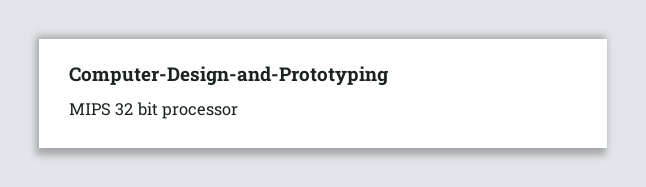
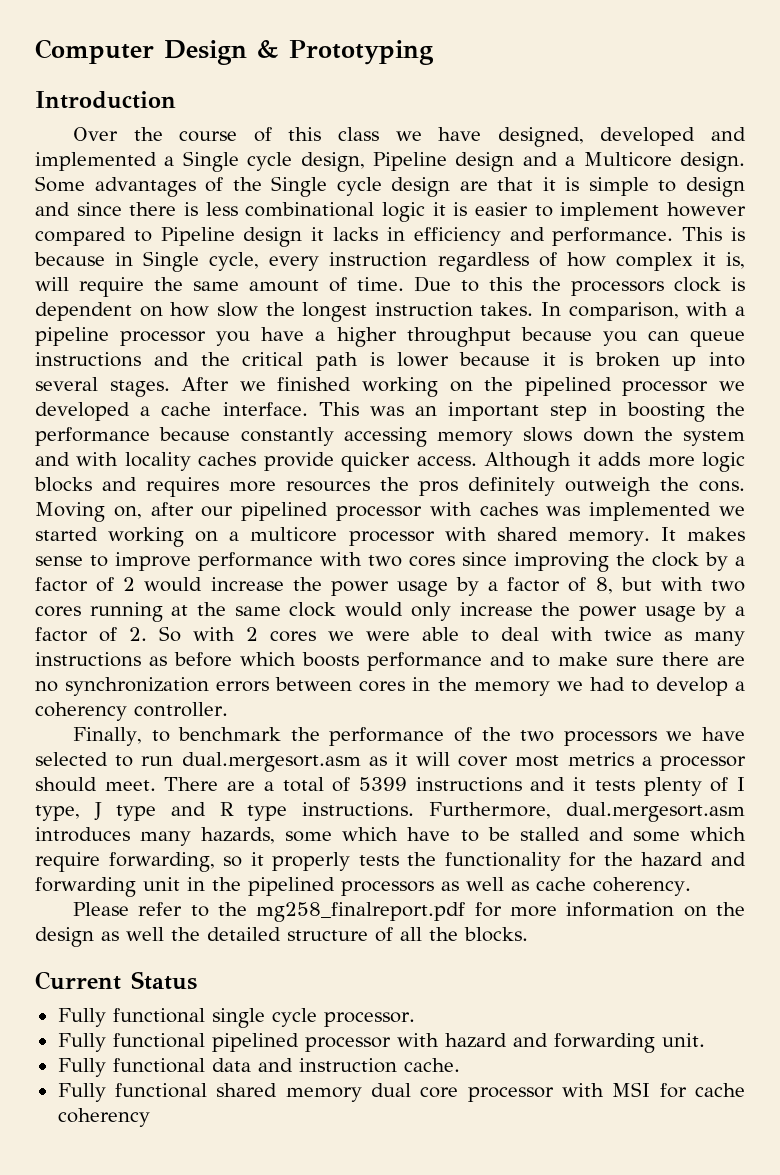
[69,66,388,86] [69,102,239,119] Computer-Design-and-Prototyping // MIPS 32 bit processor -> [35,39,434,65] [35,91,176,109] [73,127,746,147] [35,151,745,172] [35,176,746,197] [35,202,746,222] [35,227,746,247] [34,251,745,272] [35,276,745,297] [35,302,745,322] [35,327,746,347] [35,352,745,371] [35,377,746,397] [35,402,745,422] [35,427,745,447] [35,452,746,472] [34,477,745,497] [35,502,745,522] [35,527,745,547] [35,552,745,572] [35,577,745,597] [35,602,746,622] [35,626,745,646] [35,652,745,671] [35,677,746,696] [35,702,228,721] [73,727,745,746] [35,752,746,772] [35,777,745,796] [35,802,745,822] [35,827,746,846] [35,852,746,872] [35,877,691,897] [73,902,746,922] [35,927,528,947] [35,971,197,990] [57,1008,415,1028] [57,1033,705,1053] [57,1058,460,1077] [57,1082,746,1102] [57,1108,150,1127] Computer Design & Prototyping // Introduction // Over the course of this class we have designed, developed and implemented a Single cycle design, Pipeline design and a Multicore design. Some advantages of the Single cycle design are that it is simple to design and since there is less combinational logic it is easier to implement however compared to Pipeline design it lacks in efficiency and performance. This is because in Single cycle, every instruction regardless of how complex it is, will require the same amount of time. Due to this the processors clock is dependent on how slow the longest instruction takes. In comparison, with a pipeline processor you have a higher throughput because you can queue instructions and the critical path is lower because it is broken up into several stages. After we finished working on the pipelined processor we developed a cache interface. This was an important step in boosting the performance because constantly accessing memory slows down the system and with locality caches provide quicker access. Although it adds more logic blocks and requires more resources the pros definitely outweigh the cons. Moving on, after our pipelined processor with caches was implemented we started working on a multicore processor with shared memory. It makes sense to improve performance with two cores since improving the clock by a factor of 2 would increase the power usage by a factor of 8, but with two cores running at the same clock would only increase the power usage by a factor of 2. So with 2 cores we were able to deal with twice as many instructions as before which boosts performance and to make sure there are no synchronization errors between cores in the memory we had to develop a coherency controller. // Finally, to benchmark the performance of the two processors we have selected to run dual.mergesort.asm as it will cover most metrics a processor should meet. There are a total of 5399 instructions and it tests plenty of I type, J type and R type instructions. Furthermore, dual.mergesort.asm introduces many hazards, some which have to be stalled and some which require forwarding, so it properly tests the functionality for the hazard and forwarding unit in the pipelined processors as well as cache coherency. // Please refer to the mg258_finalreport.pdf for more information on the design as well the detailed structure of all the blocks. // Current Status // Fully functional single cycle processor. // Fully functional pipelined processor with hazard and forwarding unit. // Fully functional data and instruction cache. // Fully functional shared memory dual core processor with MSI for cache coherency

